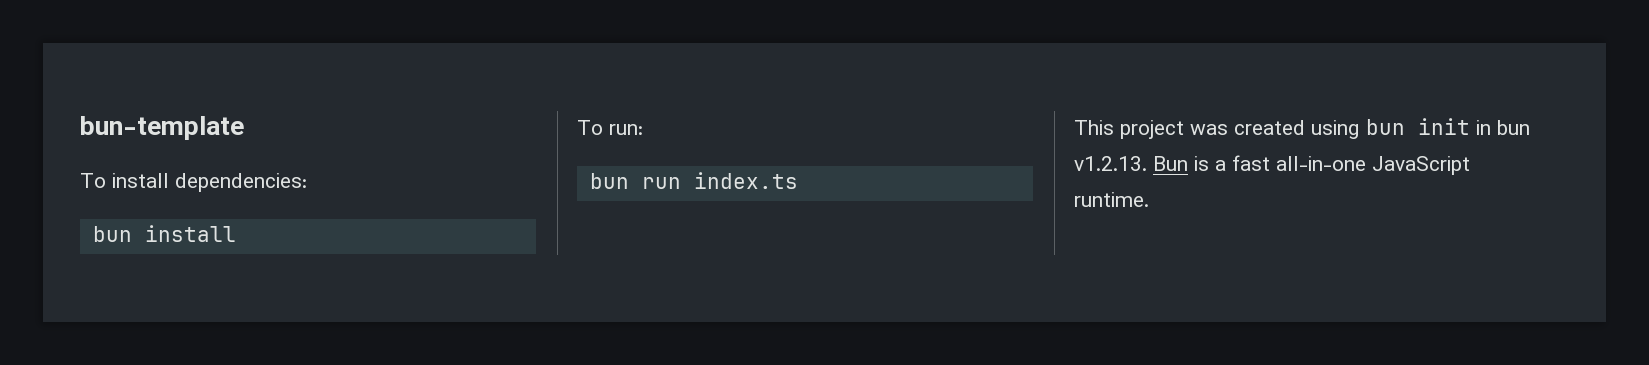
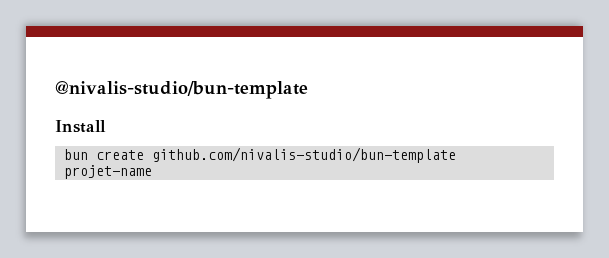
[80,116,244,140] [80,173,307,192] [92,225,236,242] [577,120,643,135] [589,172,798,189] [1074,118,1530,139] [1074,155,1470,175] [1074,192,1149,207] bun-template // To install dependencies: // bun install // To run: // bun run index.ts // This project was created using bun init in bun v1.2.13. Bun is a fast all-in-one JavaScript runtime. -> [55,81,308,99] [55,120,106,133] [64,147,456,163] [64,165,152,179] @nivalis-studio/bun-template // Install // bun create github.com/nivalis-studio/bun-template projet-name

